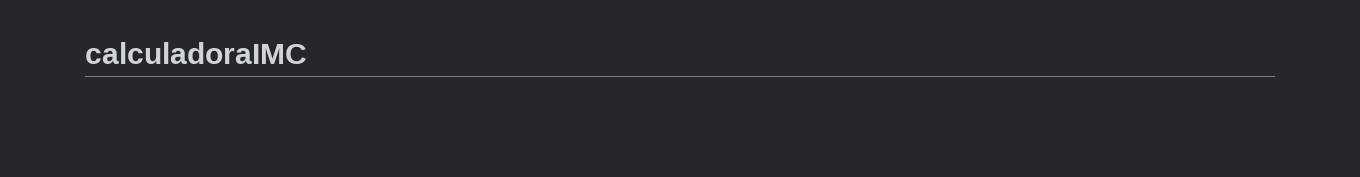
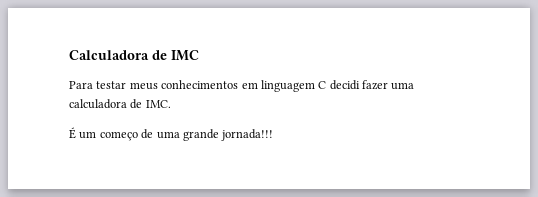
[85,42,307,64] calculadoraIMC -> [69,50,199,61] [69,80,415,92] [69,99,171,109] [69,127,274,141] Calculadora de IMC // Para testar meus conhecimentos em linguagem C decidi fazer uma calculadora de IMC. // É um começo de uma grande jornada!!!

